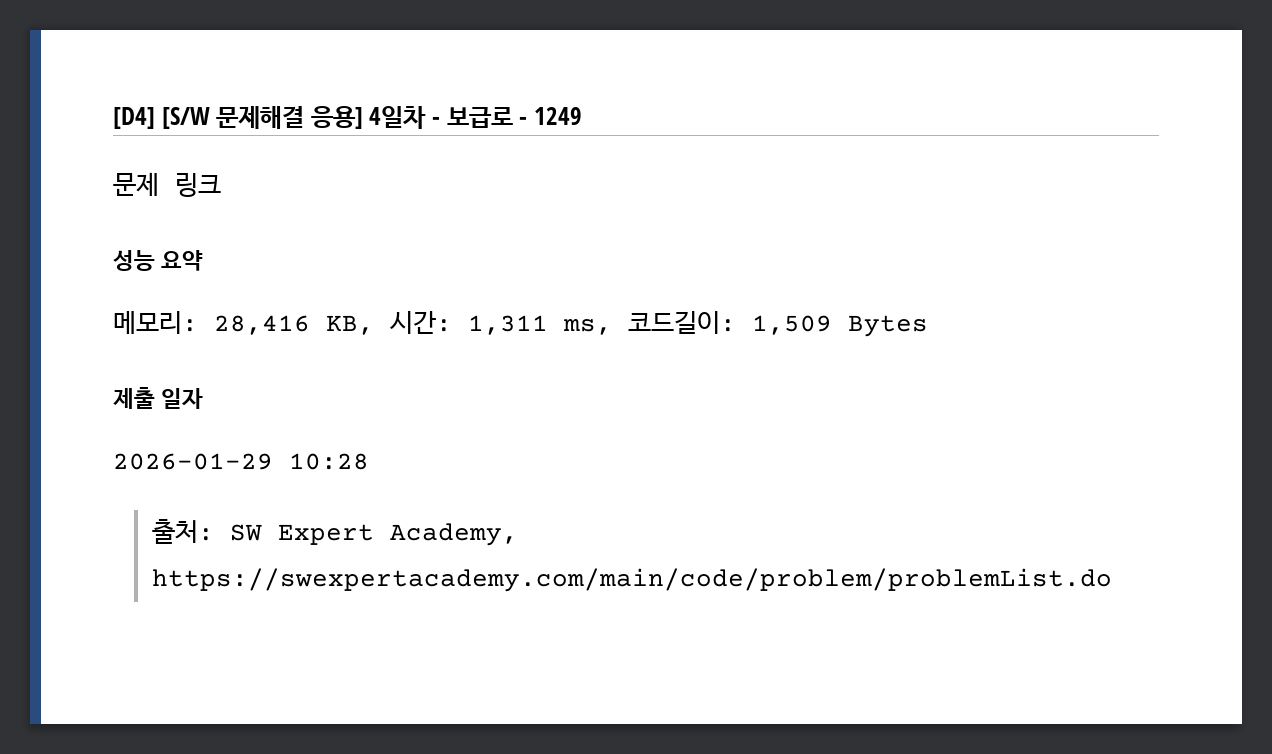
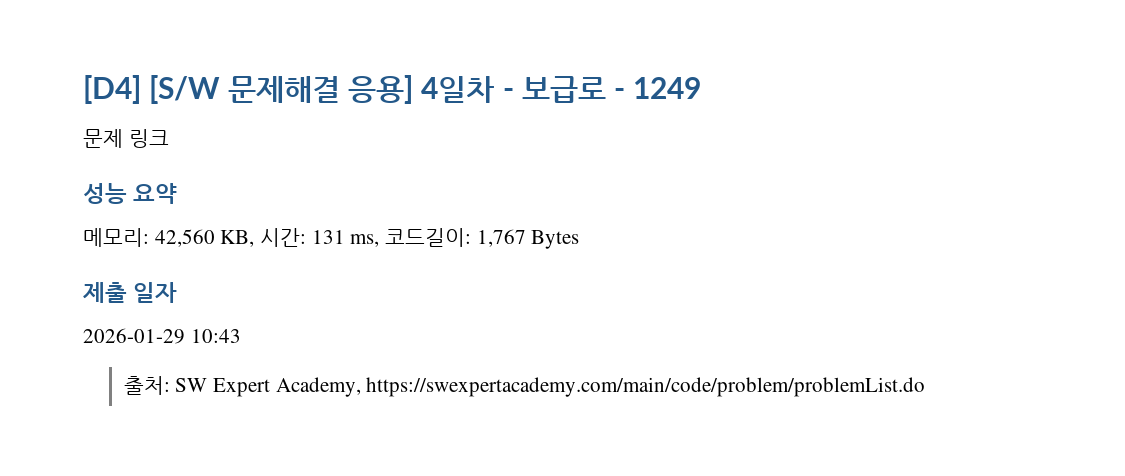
[214,315,310,335] 28,416 -> [154,229,215,247] 42,560
[468,315,548,335] 1,311 -> [311,230,345,244] 131
[752,315,832,335] 1,509 -> [476,229,526,247] 1,767
[289,453,369,470] 10:28 -> [190,329,241,343] 10:43

